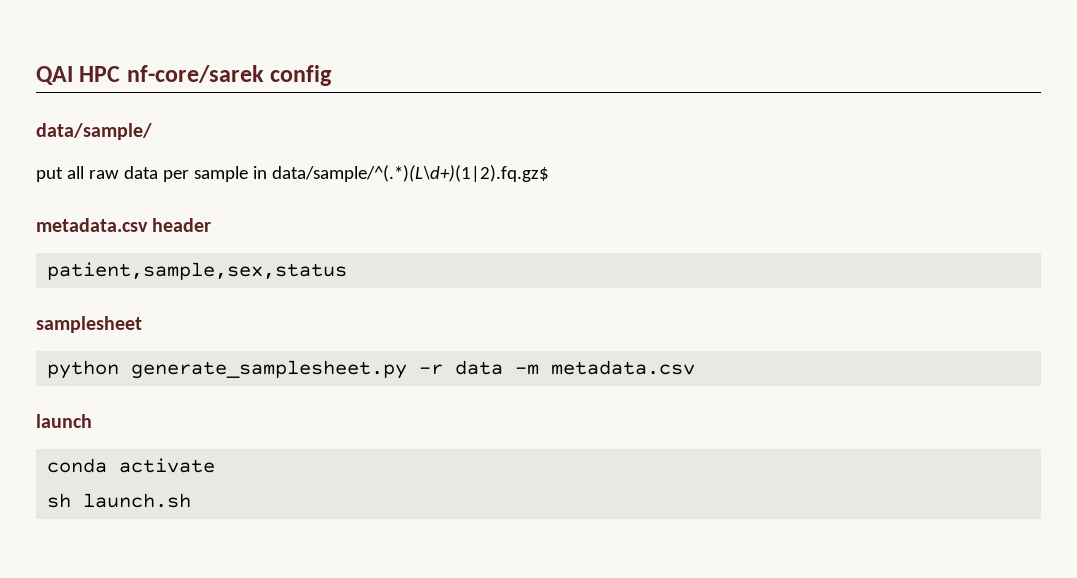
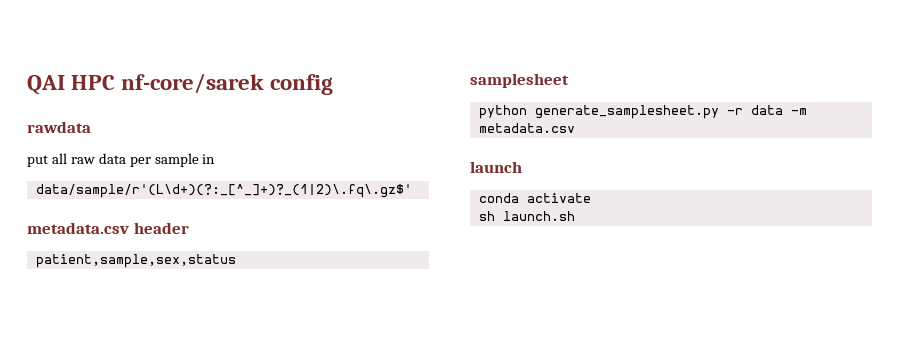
[36,123,152,140] data/sample/ -> [27,121,91,133] rawdata
[271,165,549,182] data/sample/^(.*)(L\d+)(1|2).fq.gz$ -> [35,184,412,198] // data/sample/r'(L\d+)(?:_[^_]+)?_(1|2)\.fq\.gz$'

